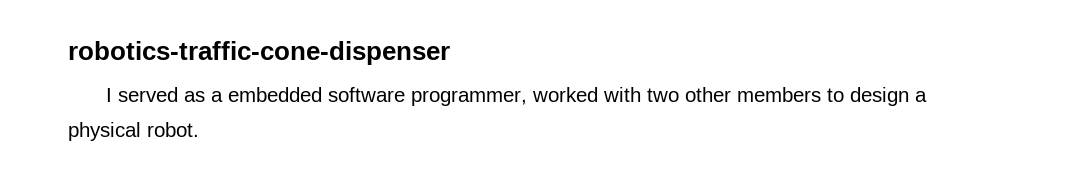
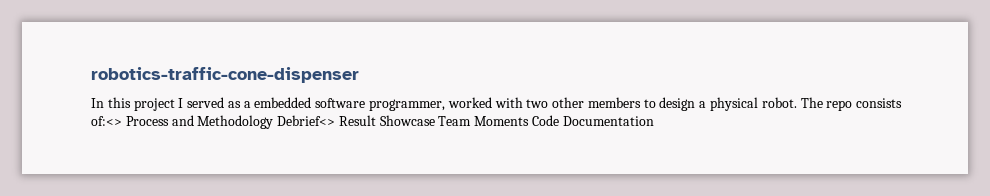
(450, 53) none -> [91,97,175,111] In this project
(199, 129) none -> [800,97,903,111] [91,115,654,129] The repo consists of:<> Process and Methodology Debrief<> Result Showcase Team Moments Code Documentation

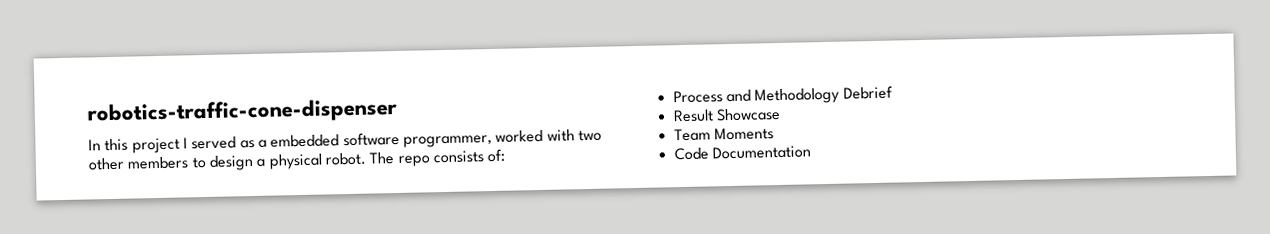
[91,116,122,126] of:<> -> [487,148,506,163] of: //
[277,115,336,126] Debrief<> -> [842,85,893,100] Debrief //
(435, 120) none -> (781, 114) //
(530, 121) none -> (774, 134) //

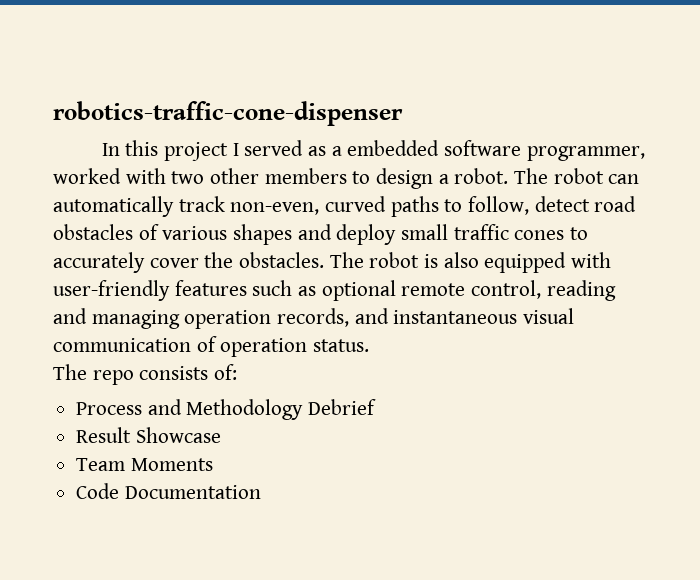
[268,153,323,170] physical -> (449, 179) none
(395, 158) none -> [553,168,640,184] [53,196,637,217] [53,224,589,245] [53,252,612,273] [53,280,616,301] [53,308,575,329] [53,336,370,357] [53,364,87,380] robot can automatically track non-even, curved paths to follow, detect road obstacles of various shapes and deploy small traffic cones to accurately cover the obstacles. The robot is also equipped with user-friendly features such as optional remote control, reading and managing operation records, and instantaneous visual communication of operation status. // The

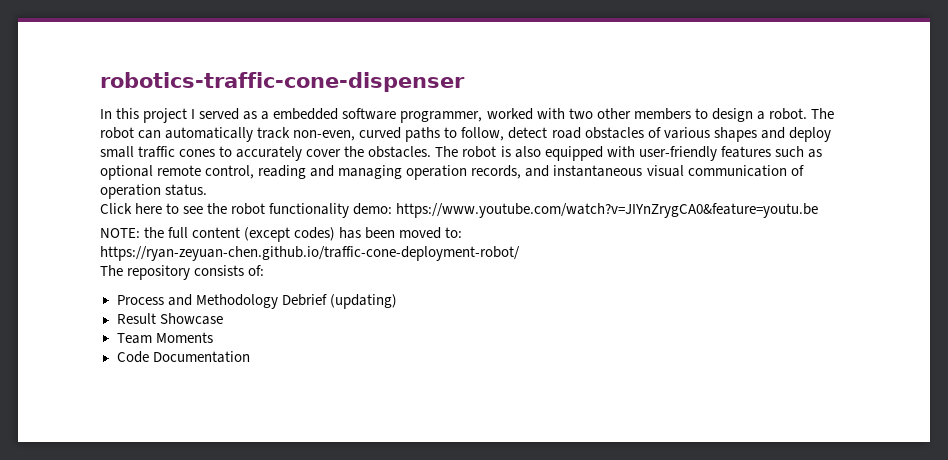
[53,364,134,385] // The repo -> [100,203,819,218] [100,227,463,242] [100,246,520,261] [100,265,191,280] // Click here to see the robot functionality demo: https://www.youtube.com/watch?v=JIYnZrygCA0&feature=youtu.be // NOTE: the full content (except codes) has been moved to: https://ryan-zeyuan-chen.github.io/traffic-cone-deployment-robot/ // The repository
(377, 407) none -> [329,294,397,309] (updating)

